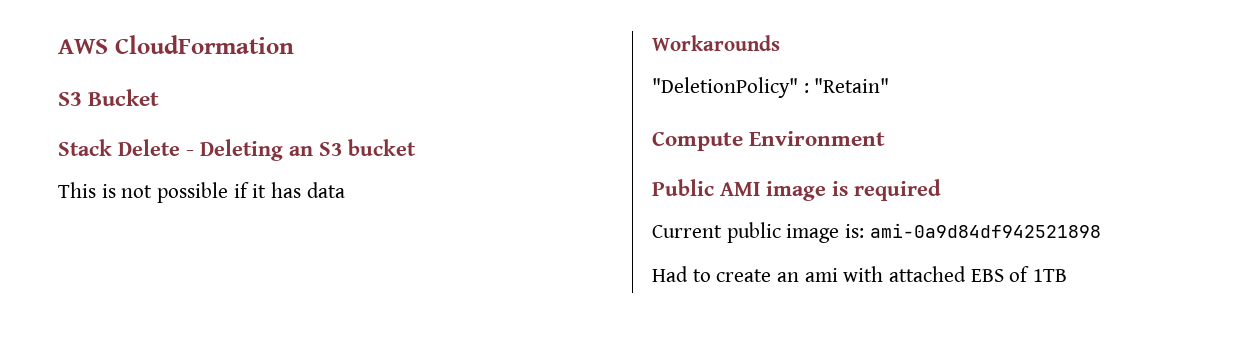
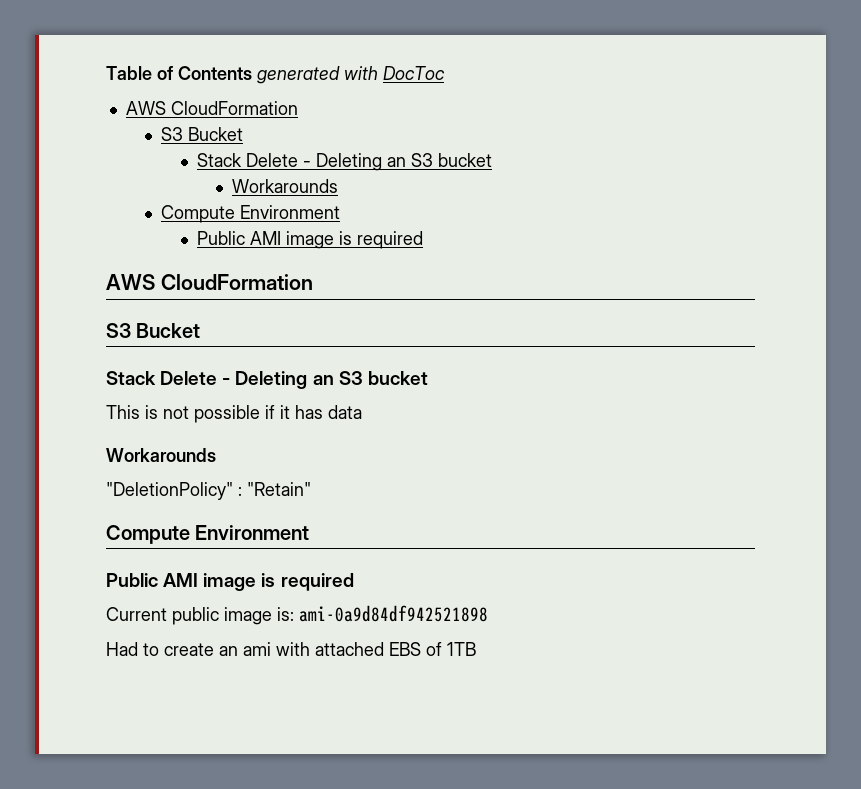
(58, 46) none -> [106,66,445,84] [125,101,298,115] [161,127,244,141] [196,153,492,171] [232,179,339,193] [161,205,341,223] [196,231,423,249] Table of Contents generated with DocToc // AWS CloudFormation // S3 Bucket // Stack Delete - Deleting an S3 bucket // Workarounds // Compute Environment // Public AMI image is required //

